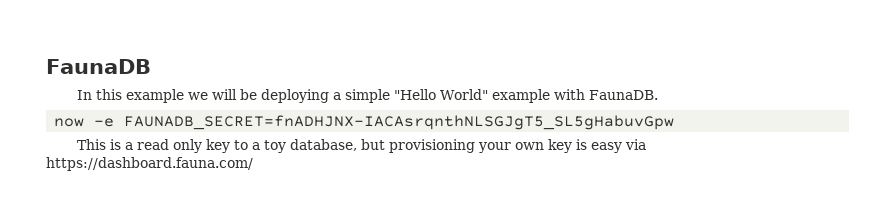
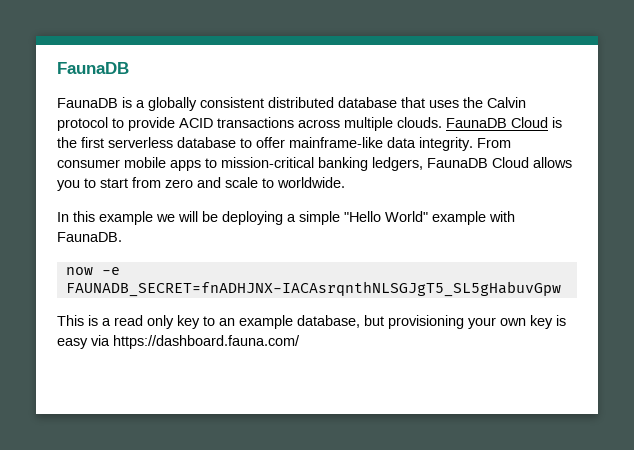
[46,59,151,74] FaunaDB -> [57,62,129,74] [57,97,526,111] [57,117,562,131] [57,137,511,151] [57,157,572,171] [57,177,345,191] FaunaDB // FaunaDB is a globally consistent distributed database that uses the Calvin protocol to provide ACID transactions across multiple clouds. FaunaDB Cloud is the first serverless database to offer mainframe-like data integrity. From consumer mobile apps to mission-critical banking ledgers, FaunaDB Cloud allows you to start from zero and scale to worldwide.
[252,140,287,153] a toy -> [219,315,293,329] an example

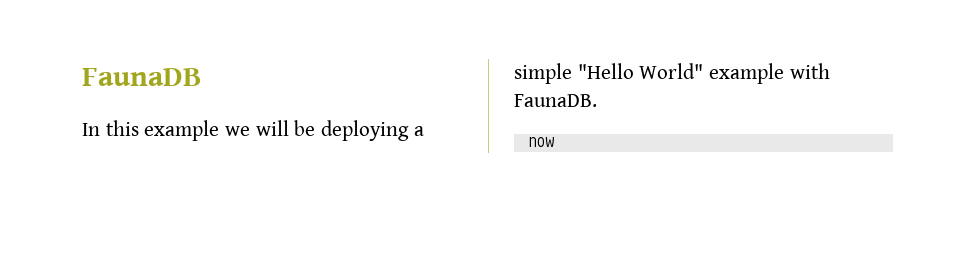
[57,62,129,74] [57,97,526,111] [57,117,562,131] [57,137,511,151] [57,157,572,171] [57,177,345,191] FaunaDB // FaunaDB is a globally consistent distributed database that uses the Calvin protocol to provide ACID transactions across multiple clouds. FaunaDB Cloud is the first serverless database to offer mainframe-like data integrity. From consumer mobile apps to mission-critical banking ledgers, FaunaDB Cloud allows you to start from zero and scale to worldwide. -> [82,68,202,86] FaunaDB
[101,267,120,275] [65,281,561,297] [57,315,566,329] [57,335,300,349] -e FAUNADB_SECRET=fnADHJNX-IACAsrqnthNLSGJgT5_SL5gHabuvGpw // This is a read only key to an example database, but provisioning your own key is easy via https://dashboard.fauna.com/ -> (554, 142) none

